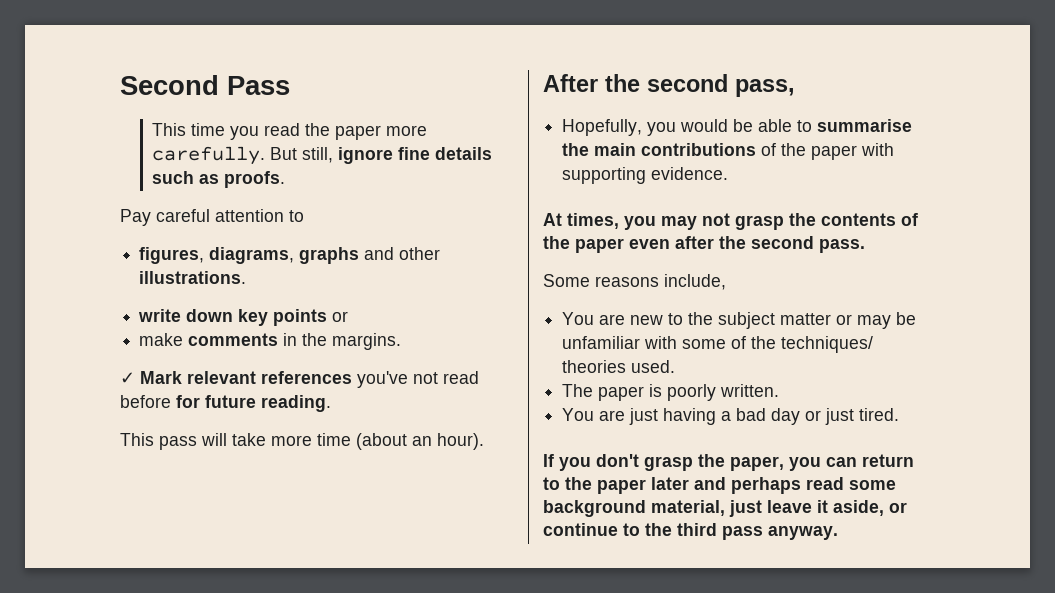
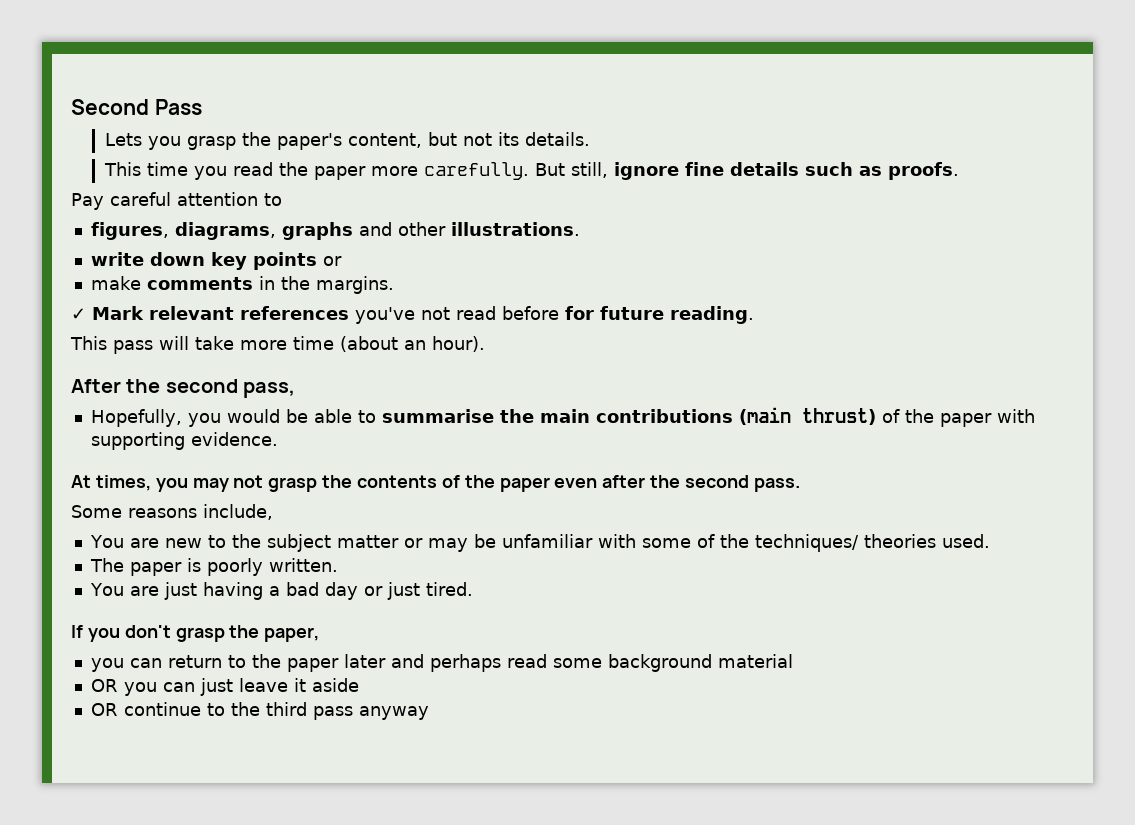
(290, 85) none -> [104,132,590,150] // Lets you grasp the paper's content, but not its details.
(757, 149) none -> [738,407,876,425] (main thrust)
(784, 463) none -> (320, 634) //
[651,500,725,516] material, -> [717,654,793,668] [90,679,195,696] material // OR you can
[833,500,907,516] aside, or -> [311,678,359,692] [90,703,118,716] aside // OR
[768,526,838,540] anyway. -> [358,706,429,720] anyway

